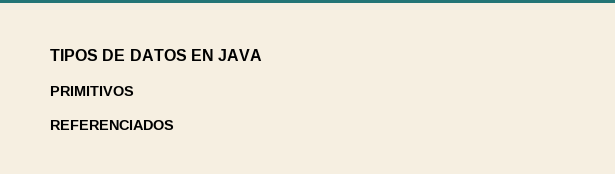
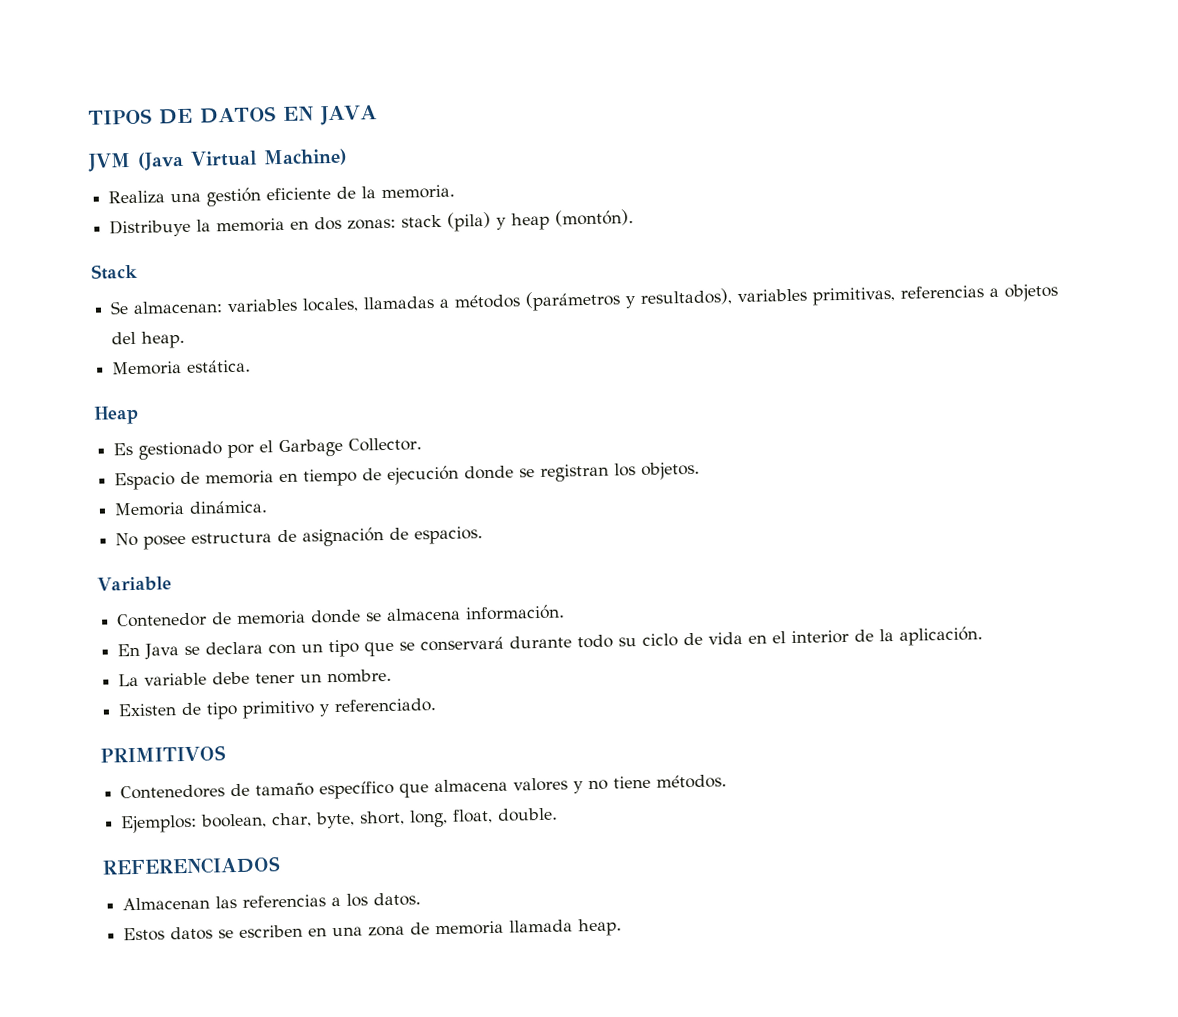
[50,86,134,96] [50,120,174,130] PRIMITIVOS // REFERENCIADOS -> [87,148,349,172] [108,184,456,207] [109,209,635,238] [91,263,138,280] [110,283,1059,315] [111,330,186,349] [112,359,252,376] [93,405,139,425] [113,437,423,460] [114,461,701,491] [114,500,269,517] [115,526,484,550] [97,576,172,592] [116,604,566,628] [117,626,984,660] [118,668,393,687] [118,698,437,720] [100,745,226,763] [120,774,728,800] [120,807,559,834] [102,856,281,876] [122,892,422,911] [123,918,623,942] JVM (Java Virtual Machine) // Realiza una gestión eficiente de la memoria. // Distribuye la memoria en dos zonas: stack (pila) y heap (montón). // Stack // Se almacenan: variables locales, llamadas a métodos (parámetros y resultados), variables primitivas, referencias a objetos del heap. // Memoria estática. // Heap // Es gestionado por el Garbage Collector. // Espacio de memoria en tiempo de ejecución donde se registran los objetos. // Memoria dinámica. // No posee estructura de asignación de espacios. // Variable // Contenedor de memoria donde se almacena información. // En Java se declara con un tipo que se conservará durante todo su ciclo de vida en el interior de la aplicación. // La variable debe tener un nombre. // Existen de tipo primitivo y referenciado. // PRIMITIVOS // Contenedores de tamaño específico que almacena valores y no tiene métodos. // Ejemplos: boolean, char, byte, short, long, float, double. // REFERENCIADOS // Almacenan las referencias a los datos. // Estos datos se escriben en una zona de memoria llamada heap.

